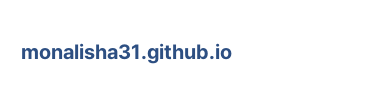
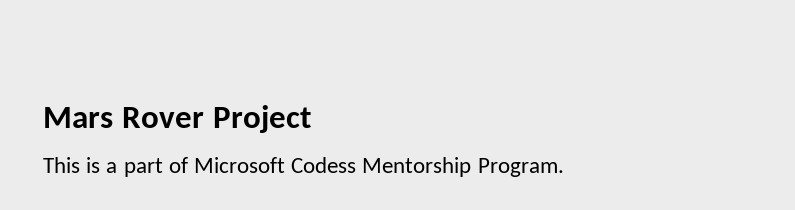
[21,43,232,64] monalisha31.github.io -> [43,105,311,133] [43,157,564,177] Mars Rover Project // This is a part of Microsoft Codess Mentorship Program.

